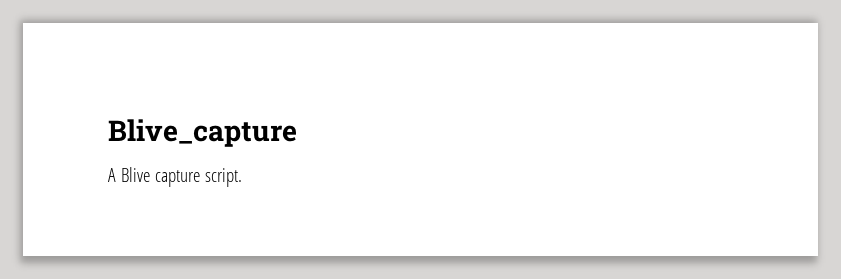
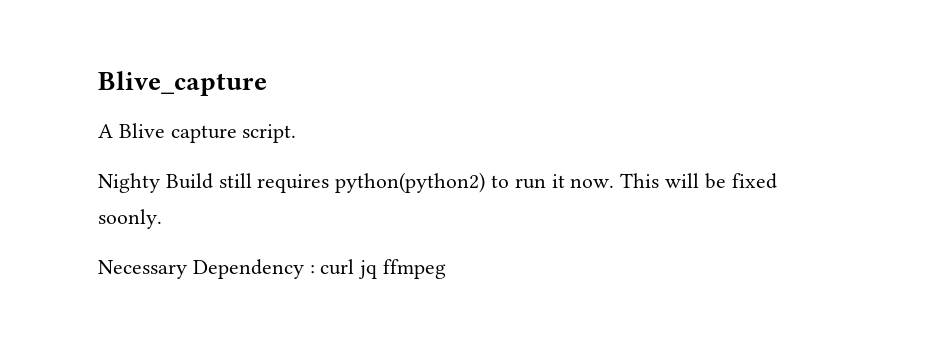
(242, 177) none -> [98,172,777,193] [98,209,162,229] [98,259,447,279] // Nighty Build still requires python(python2) to run it now. This will be fixed soonly. // Necessary Dependency : curl jq ffmpeg

